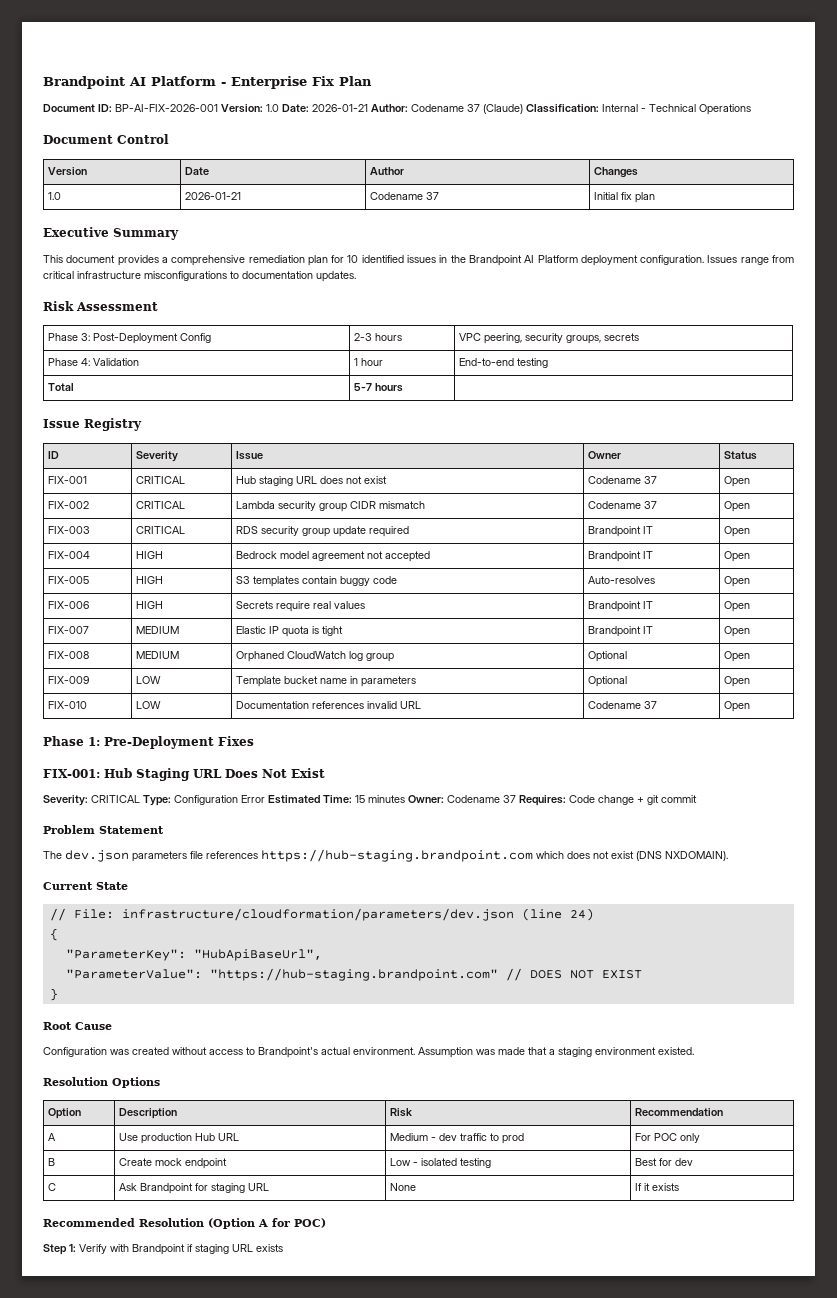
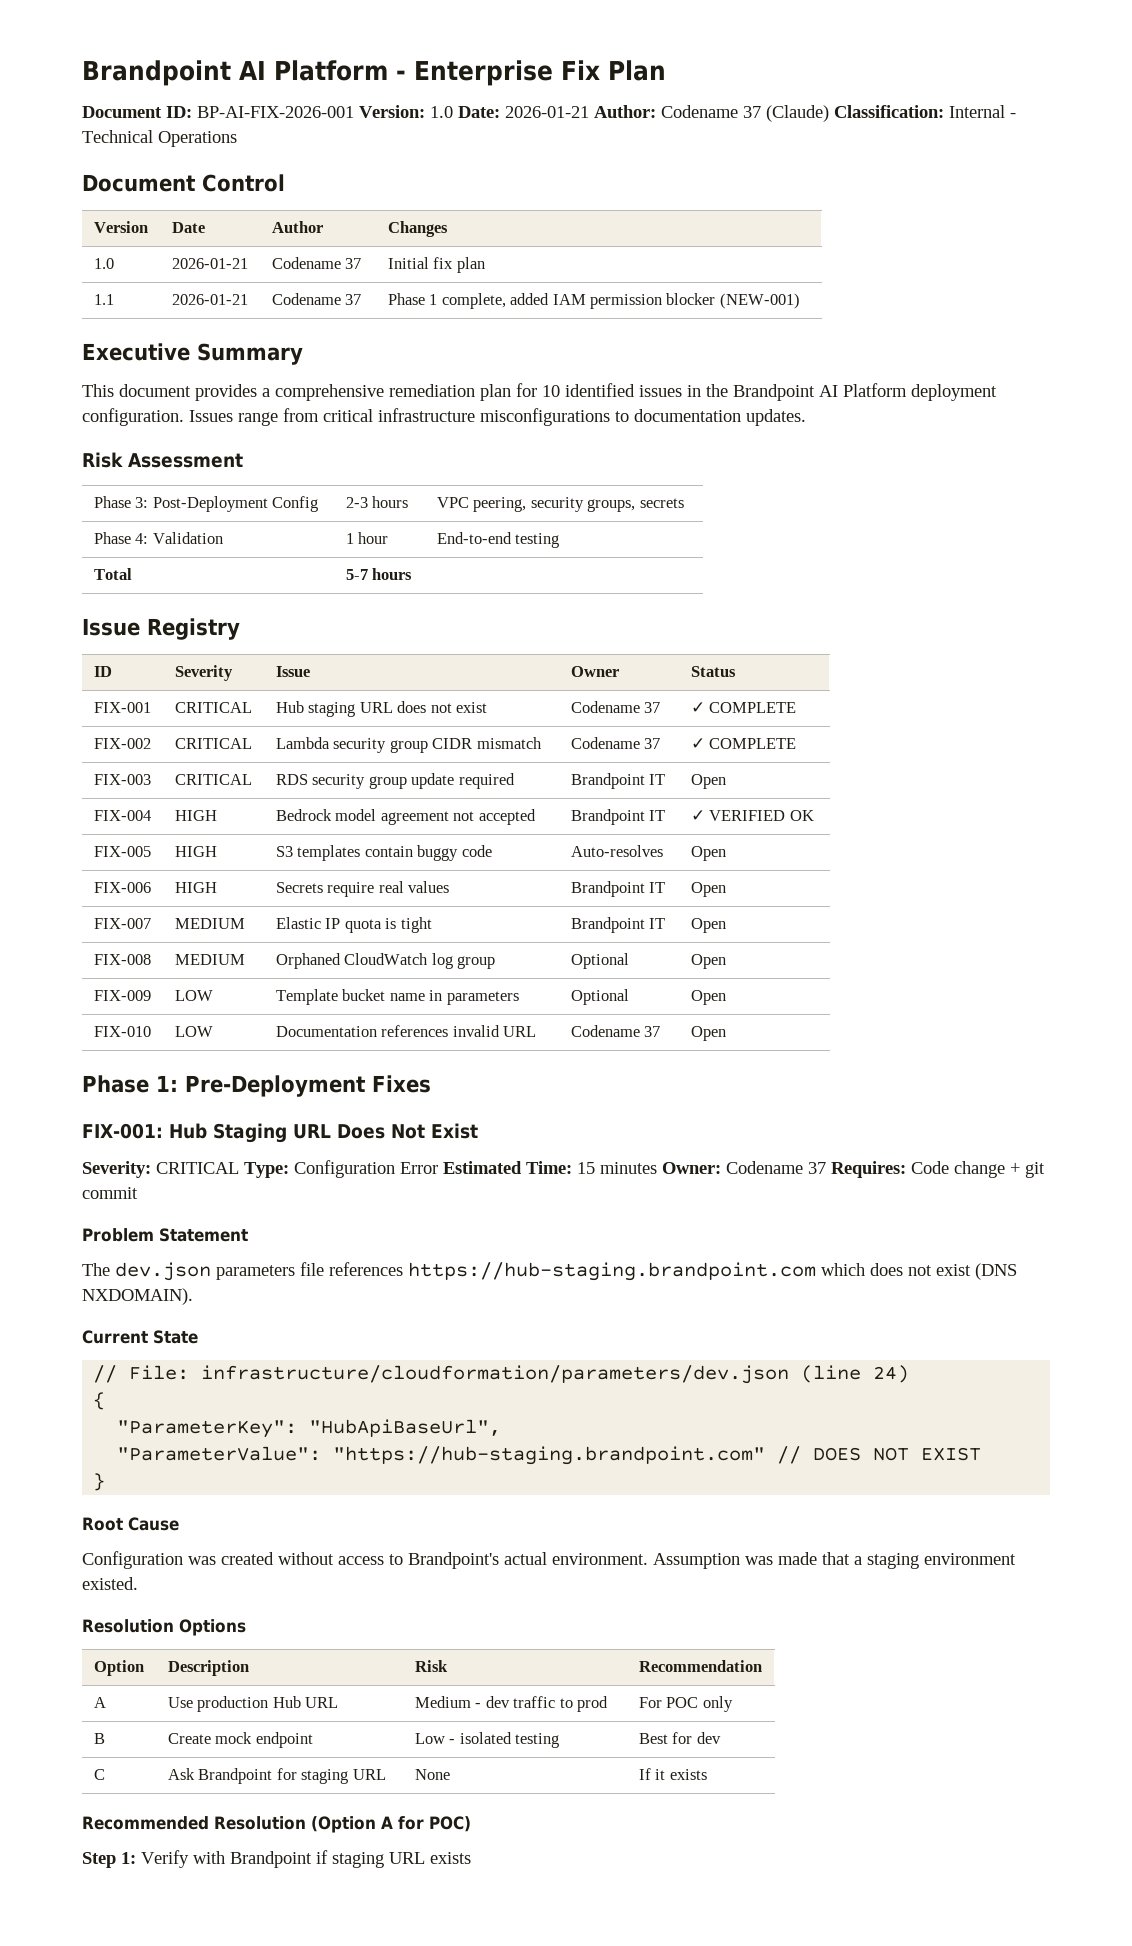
(655, 197) none -> [93,294,114,305] [171,294,248,305] [271,293,362,305] [387,293,800,309] // 1.1 | 2026-01-21 | Codename 37 | Phase 1 complete, added IAM permission blocker (NEW-001)
[723,476,750,487] Open -> [690,702,797,713] ✓ COMPLETE
[723,501,750,512] Open -> [690,738,797,749] ✓ COMPLETE
[723,551,750,562] Open -> [690,810,814,821] ✓ VERIFIED OK

